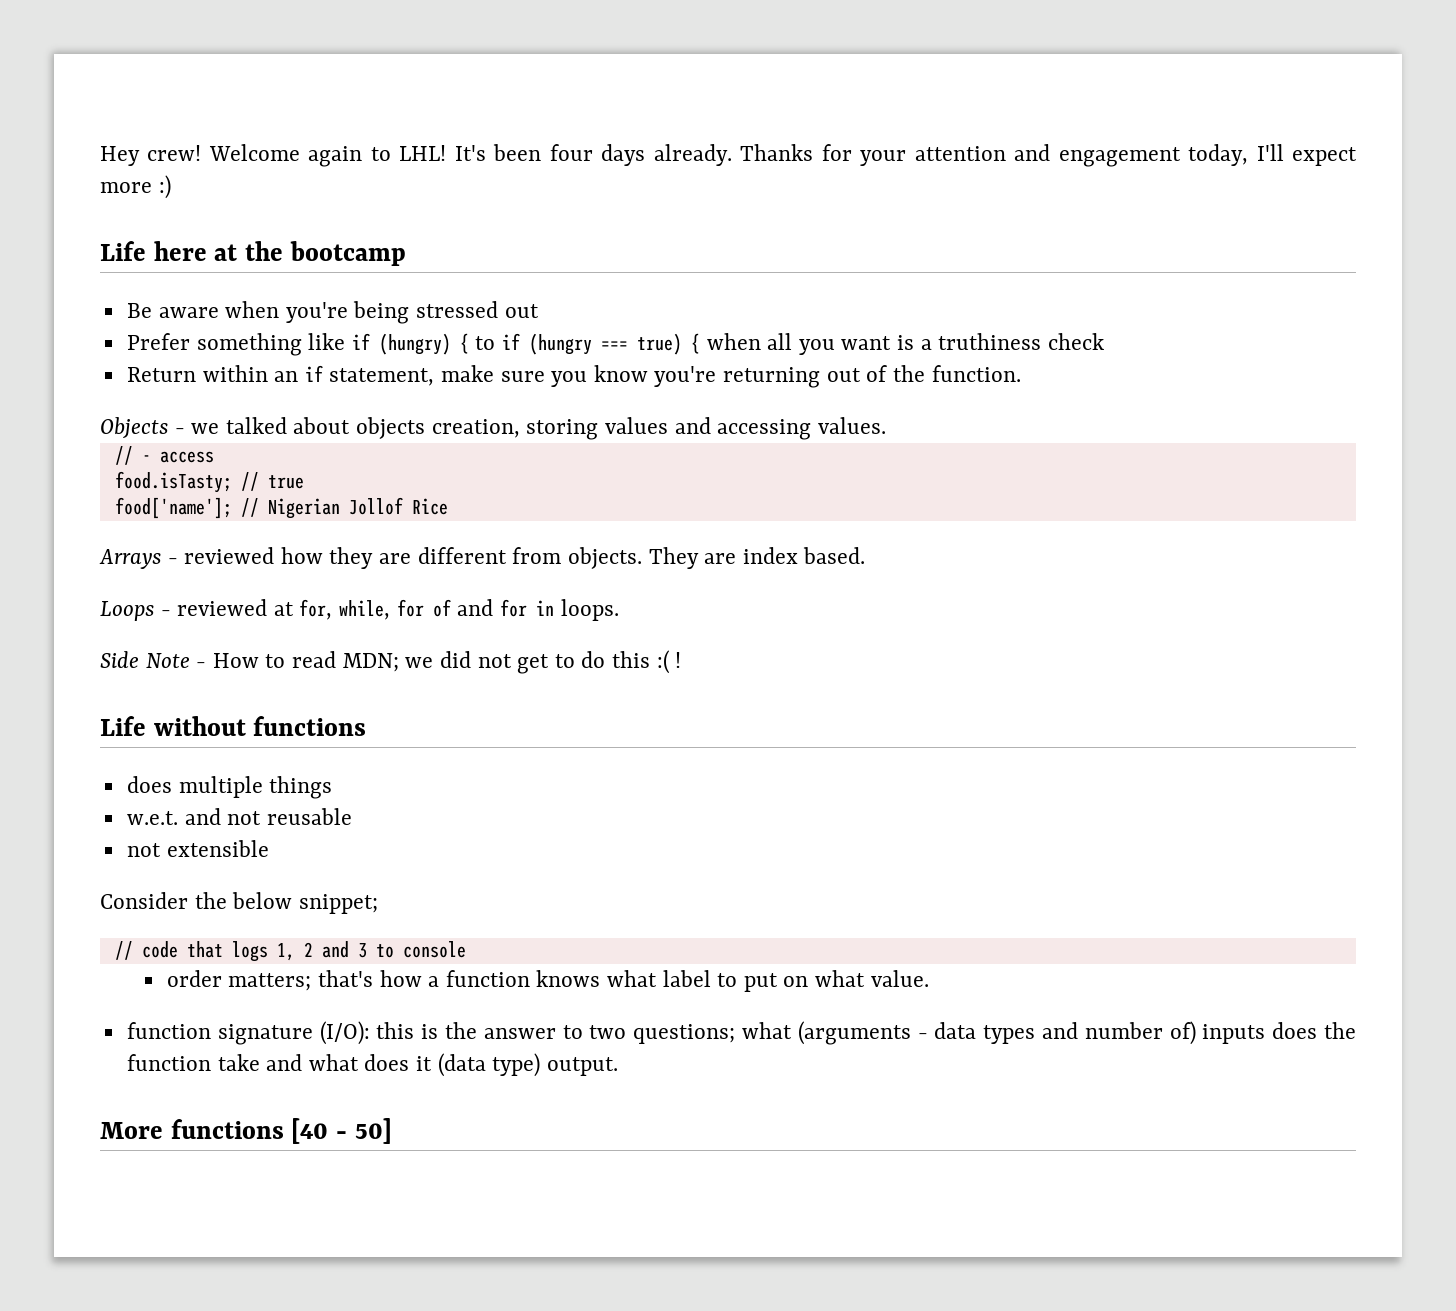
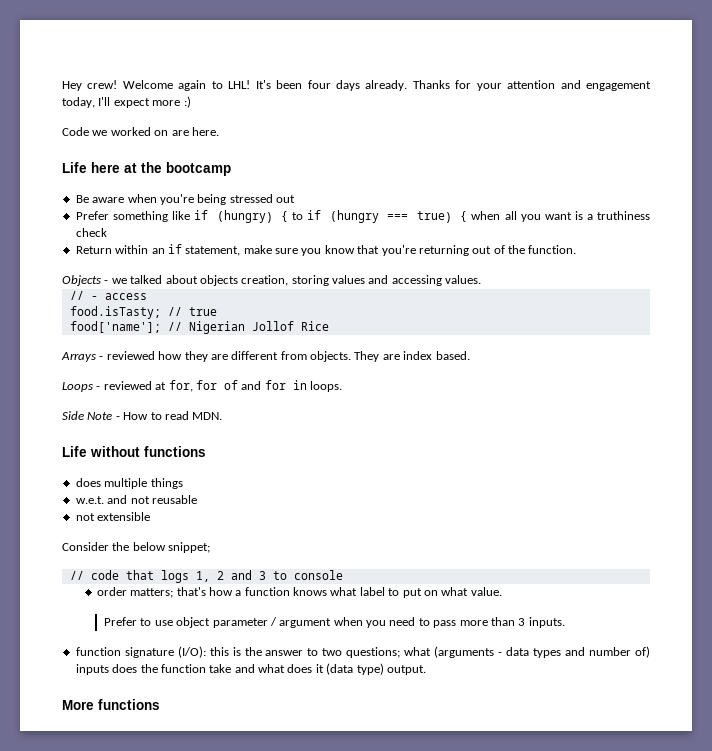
(171, 187) none -> [62,127,219,136] // Code we worked on are here.
(648, 373) none -> [357,245,380,254] that
[339,600,391,620] while, -> (193, 386) none
[342,650,682,674] MDN; we did not get to do this :( ! -> [192,412,223,420] MDN.
(929, 978) none -> [104,617,565,628] // Prefer to use object parameter / argument when you need to pass more than 3 inputs.
[291,1118,392,1144] [40 - 50] -> (160, 704) none

